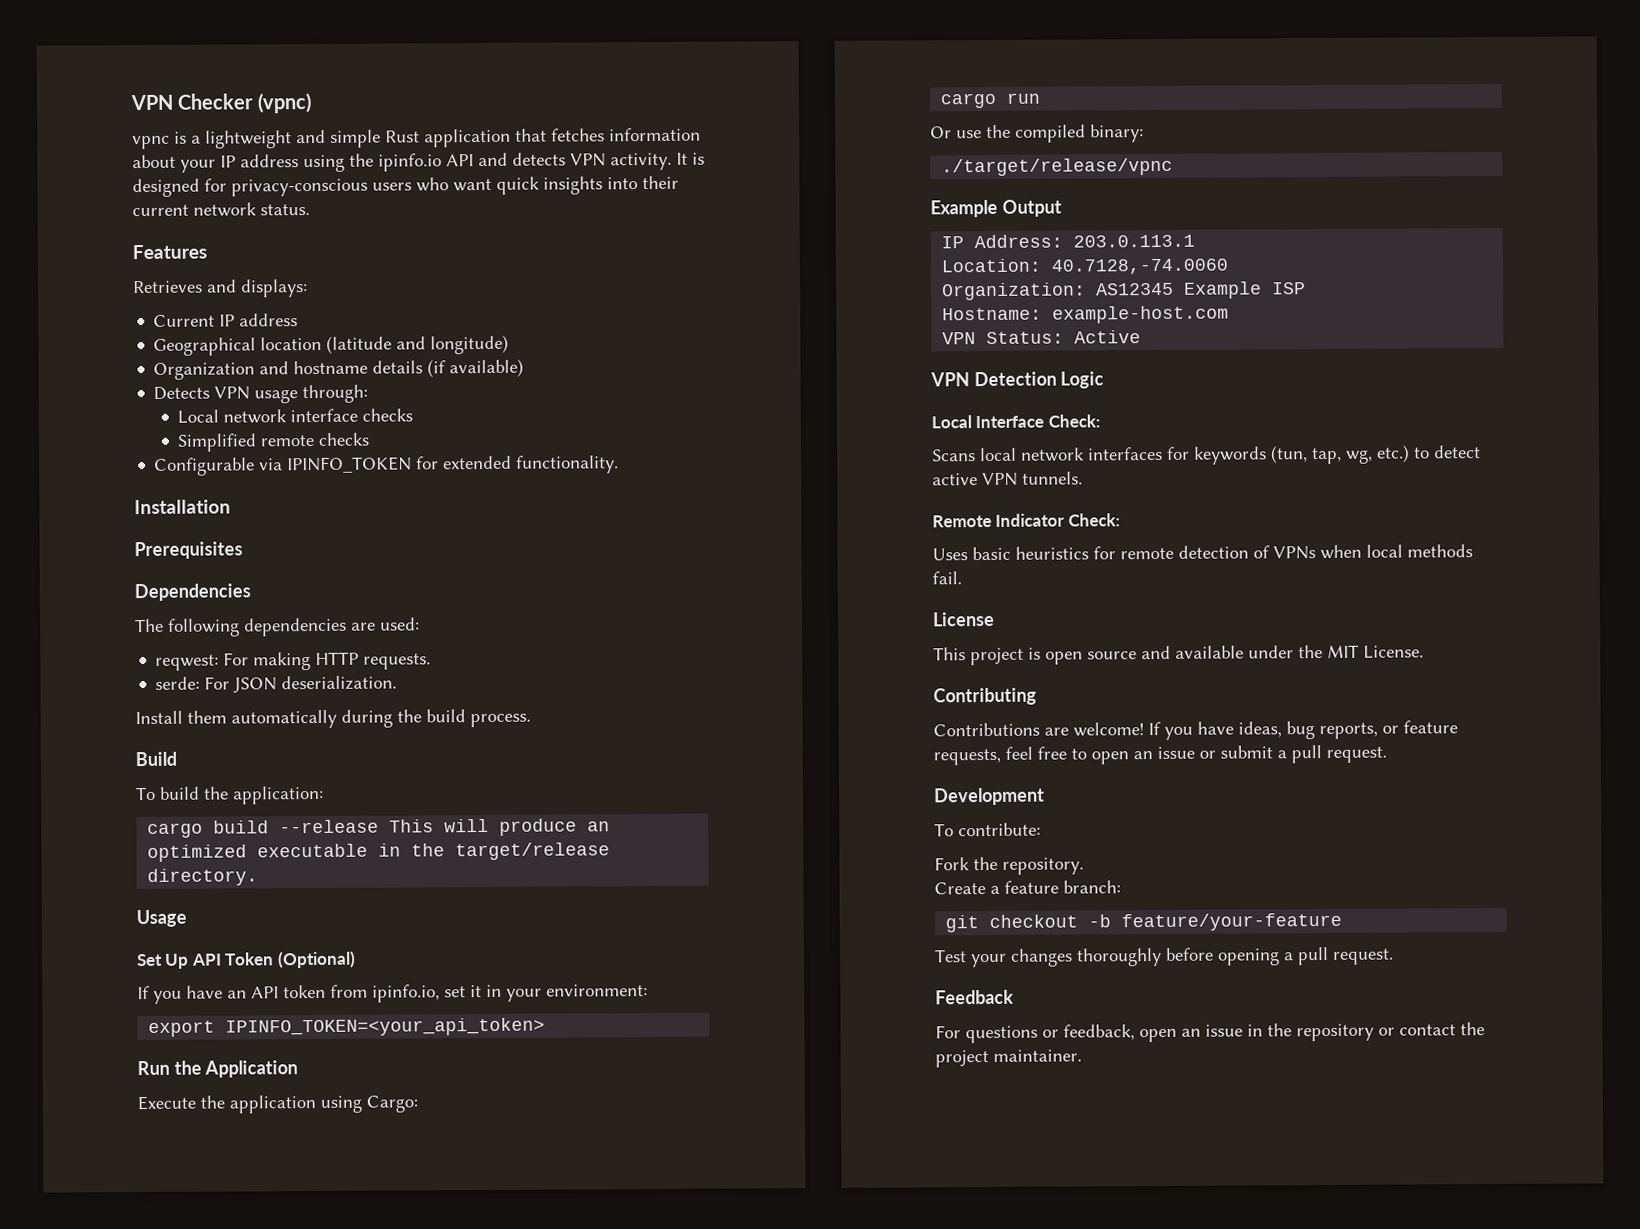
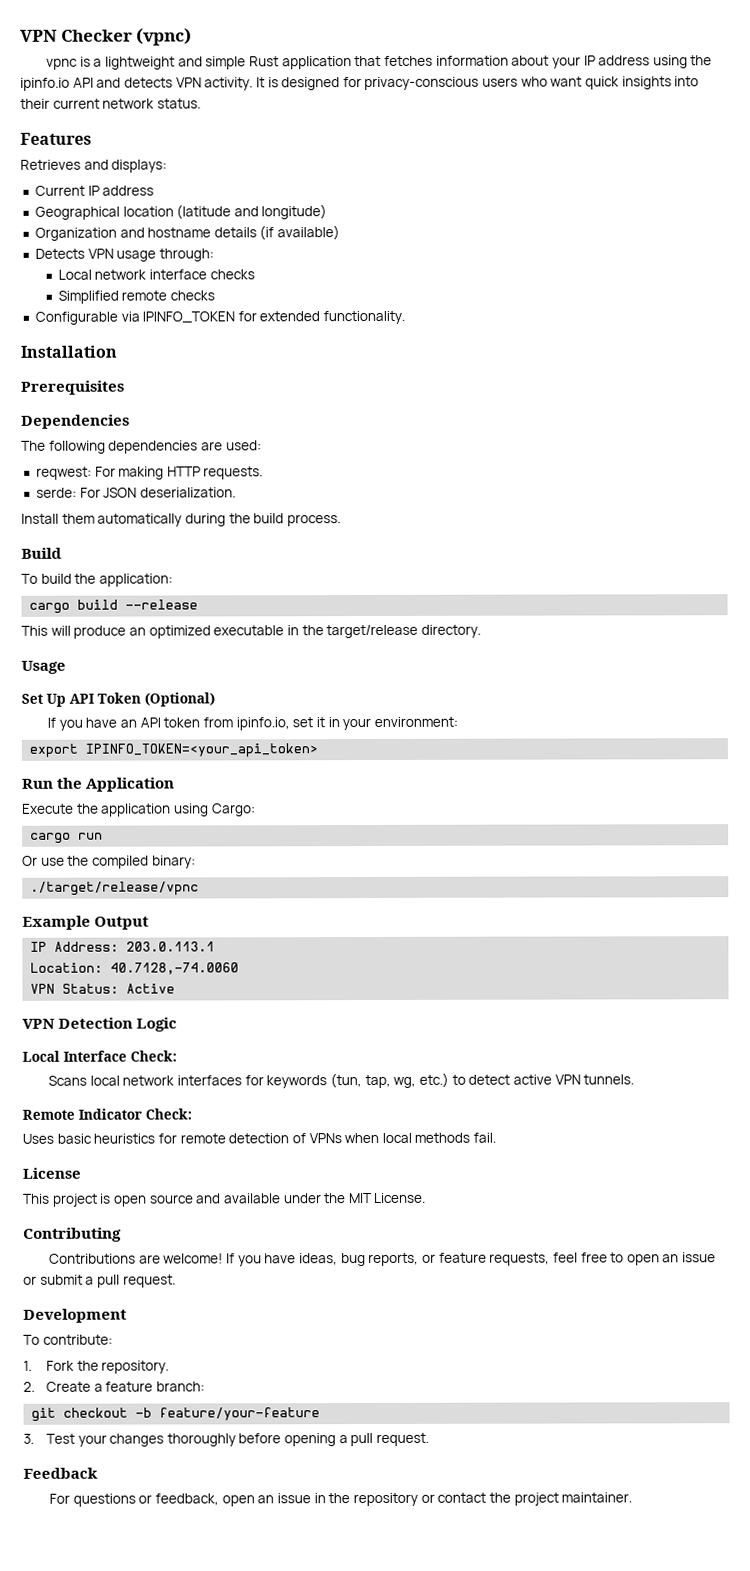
(380, 826) none -> (199, 604) //
[942,281,1307,301] [942,305,1230,324] // Organization: AS12345 Example ISP // Hostname: example-host.com -> (240, 968) none
(1041, 829) none -> [23,1360,32,1371] 1.
(1084, 866) none -> [23,1381,35,1392] 2.
(1343, 922) none -> [23,1433,34,1444] 3.

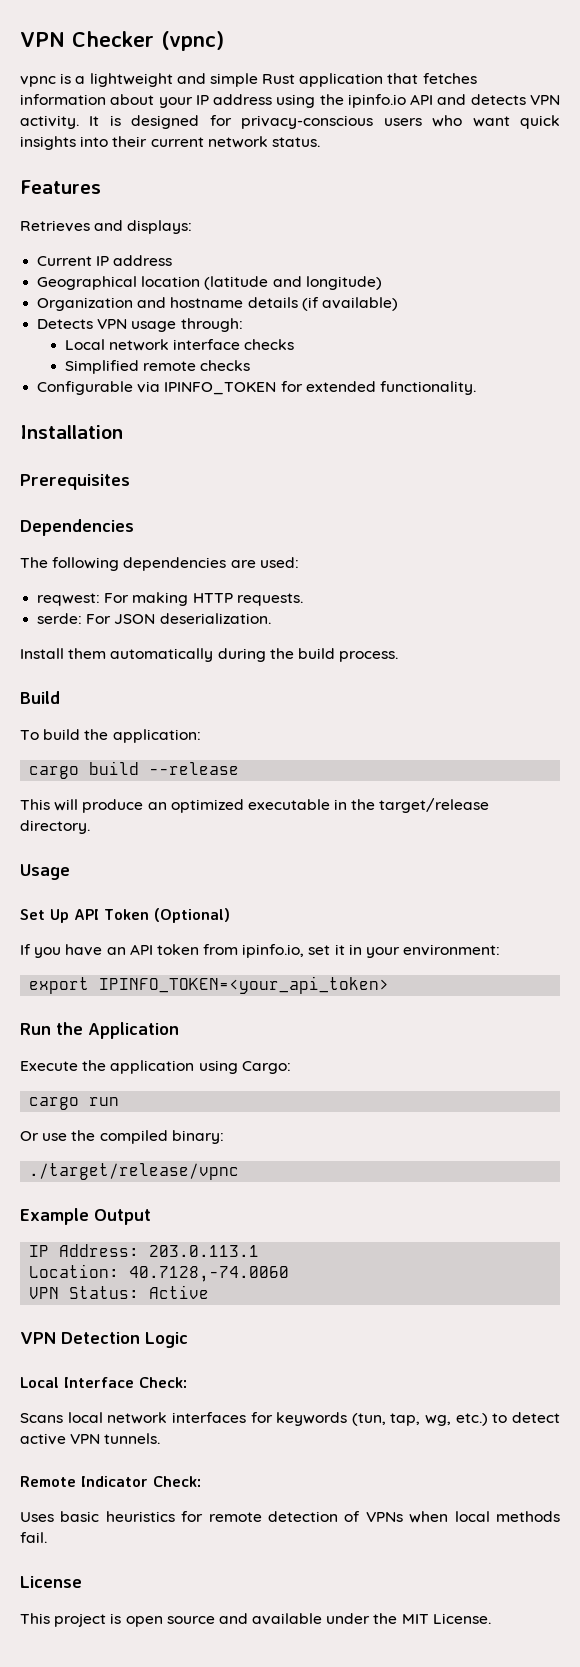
[23,1227,122,1242] [49,1252,717,1267] [23,1274,176,1288] [23,1308,127,1323] [23,1334,113,1345] [23,1360,170,1374] [23,1381,205,1392] [31,1407,321,1422] [23,1432,430,1447] [23,1467,98,1479] [49,1492,633,1507] // Contributing // Contributions are welcome! If you have ideas, bug reports, or feature requests, feel free to open an issue or submit a pull request. // Development // To contribute: // 1. Fork the repository. // 2. Create a feature branch: // git checkout -b feature/your-feature // 3. Test your changes thoroughly before opening a pull request. // Feedback // For questions or feedback, open an issue in the repository or contact the project maintainer. -> (491, 1618) none

